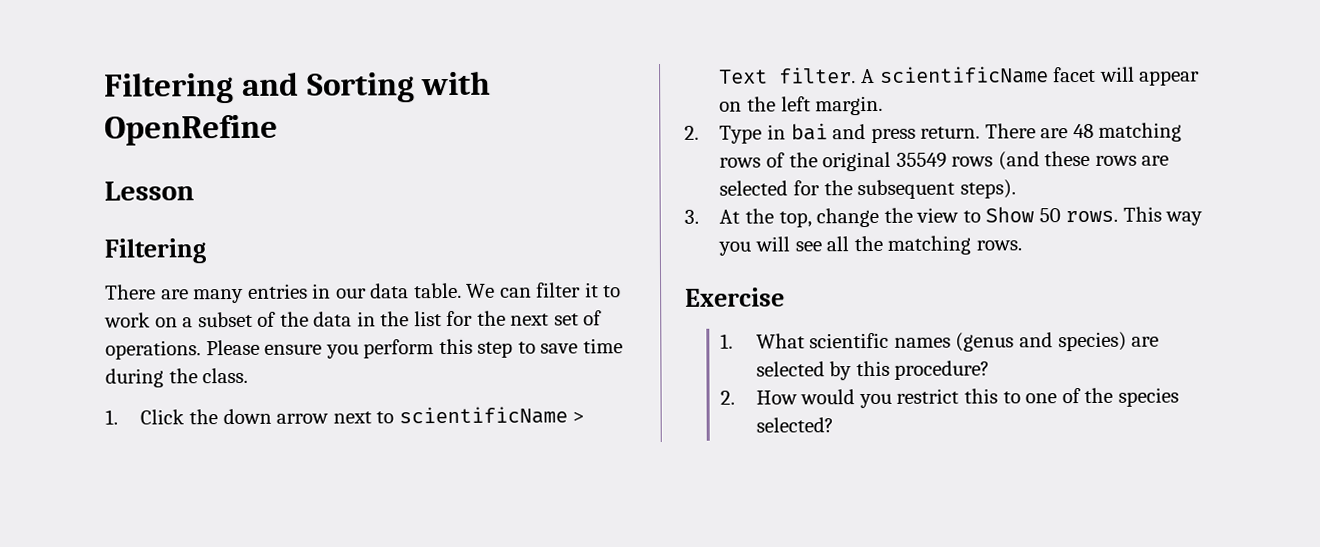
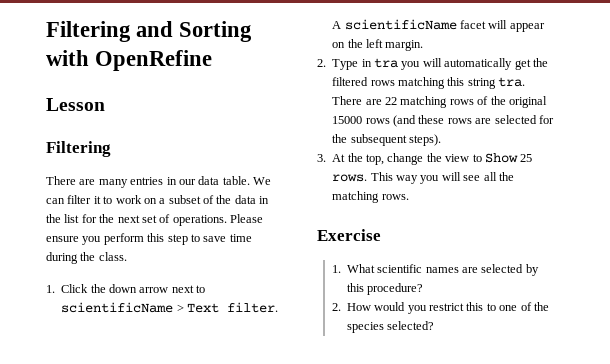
[790,123,1094,144] bai and press return. There are 48 -> [374,58,548,70] [332,77,526,89] [332,96,397,105] tra you will automatically get the filtered rows matching this string tra. There are 22
[895,152,947,168] 35549 -> [332,116,363,124] 15000
[1038,208,1061,223] 50 -> [520,154,533,162] 25
[955,331,1127,352] (genus and species) -> (459, 270) none

